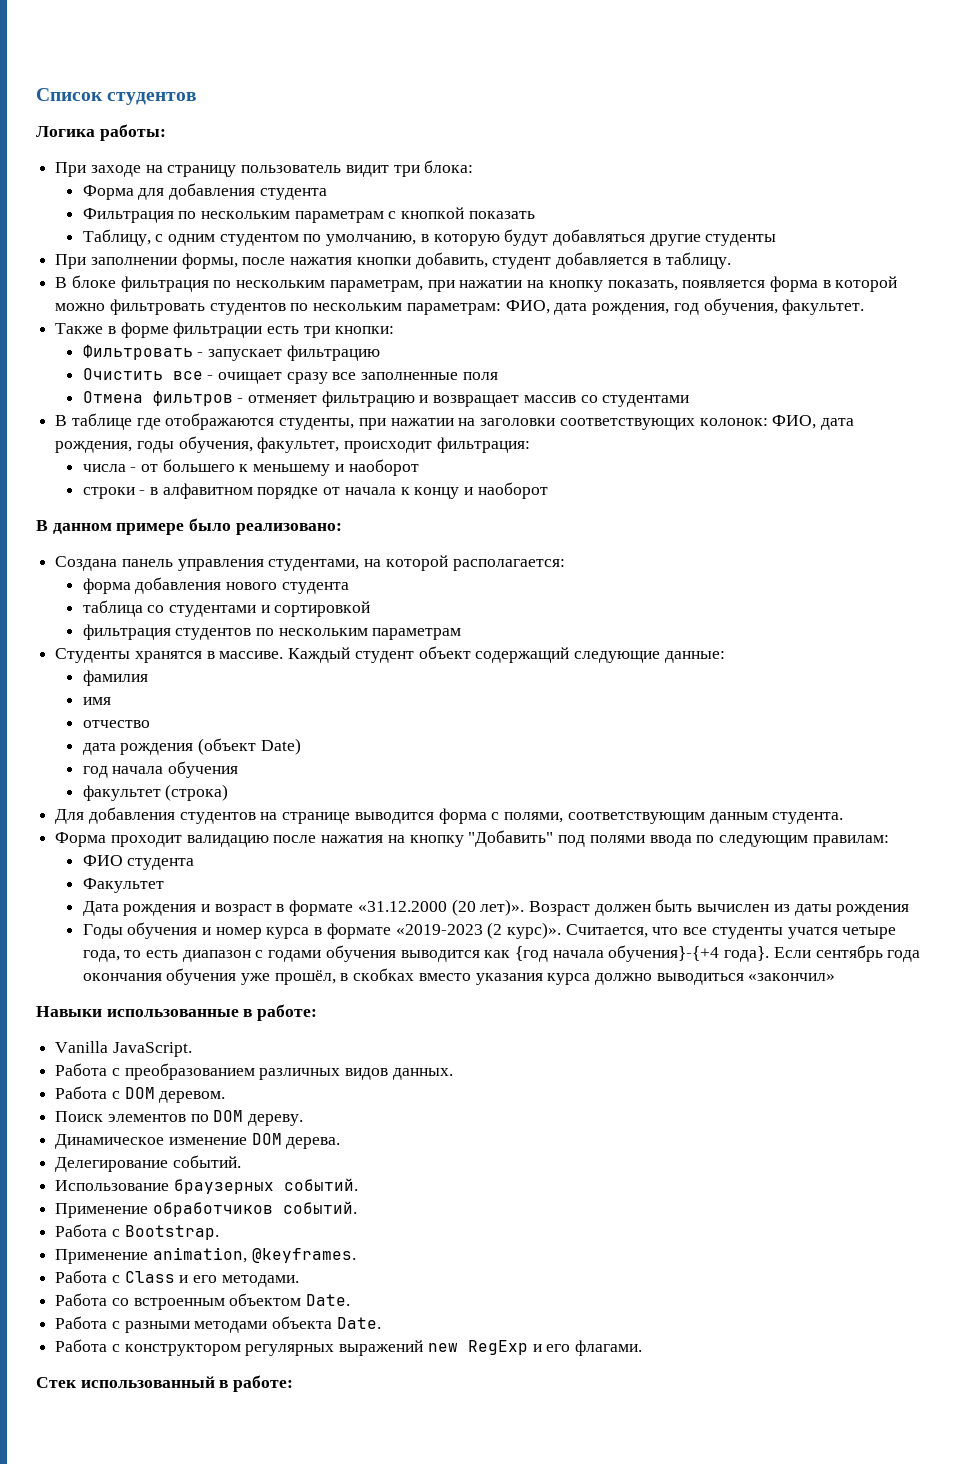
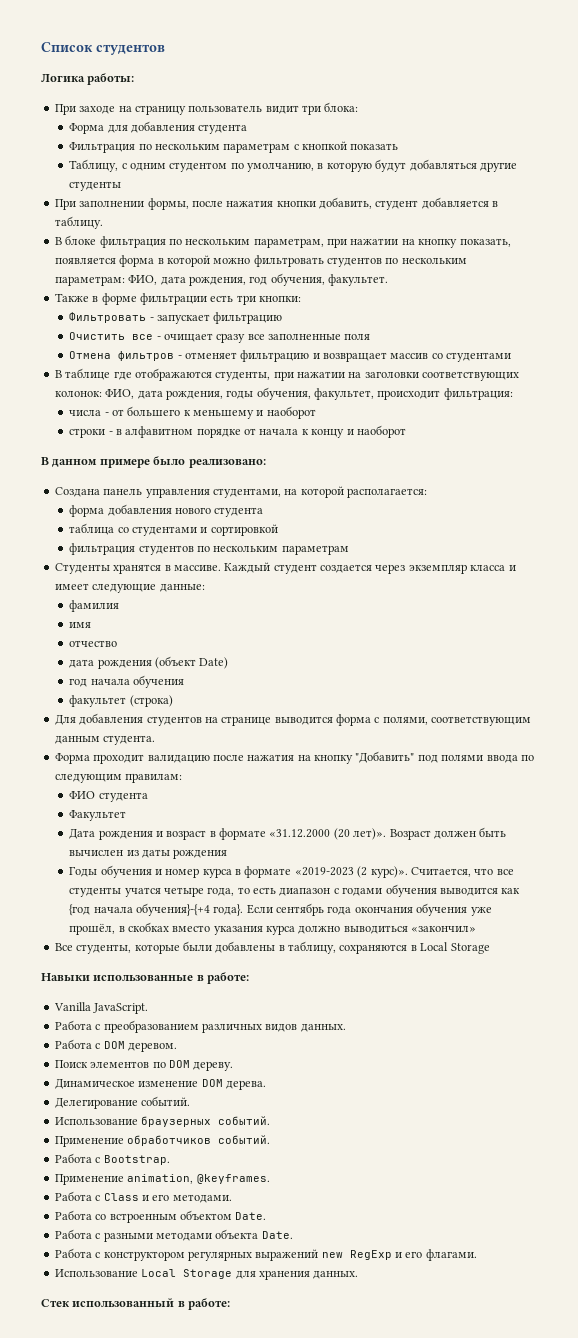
[418,646,570,663] объект содержащий -> [320,564,516,574] [54,583,89,590] создается через экземпляр класса и имеет
(836, 977) none -> [54,941,490,954] // Все студенты, которые были добавлены в таблицу, сохраняются в Local Storage
(643, 1348) none -> [54,1269,359,1280] // Использование Local Storage для хранения данных.

